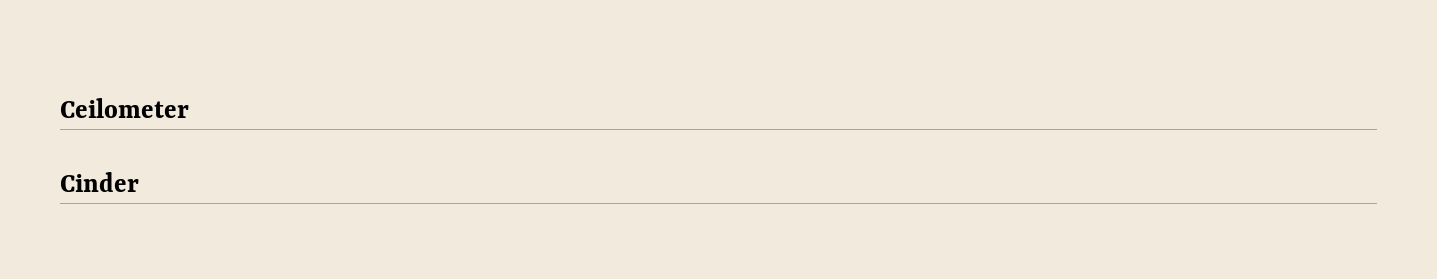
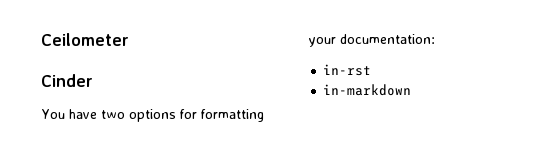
(139, 182) none -> [41,109,264,122] [308,34,435,47] [323,64,372,76] [323,84,412,96] // You have two options for formatting your documentation: // in-rst // in-markdown

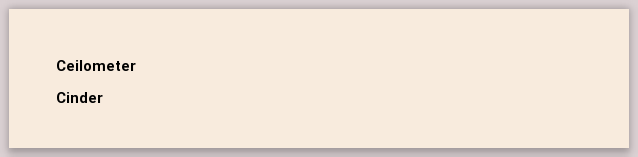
[41,109,264,122] [308,34,435,47] [323,64,372,76] [323,84,412,96] // You have two options for formatting your documentation: // in-rst // in-markdown -> (103, 97) none

